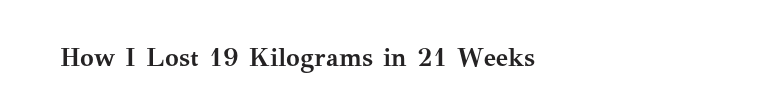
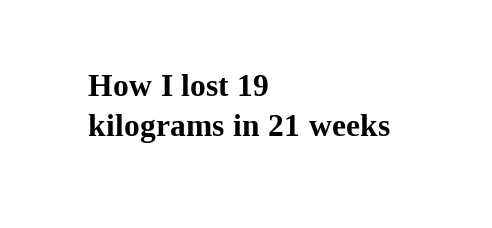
[146,48,373,73] Lost 19 Kilograms -> [181,74,269,96] [88,114,224,143] lost 19 kilograms
[457,48,535,67] Weeks -> [308,114,390,136] weeks

